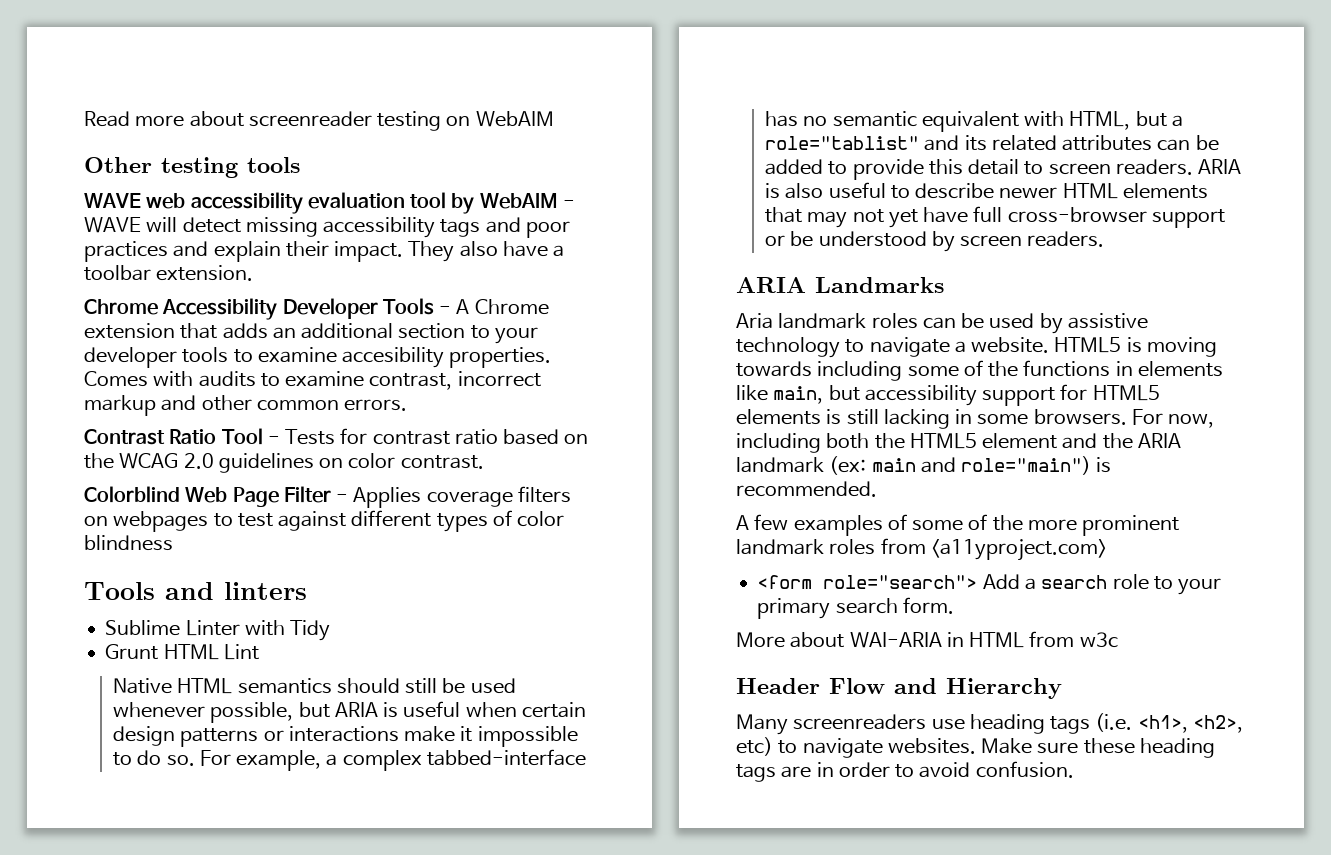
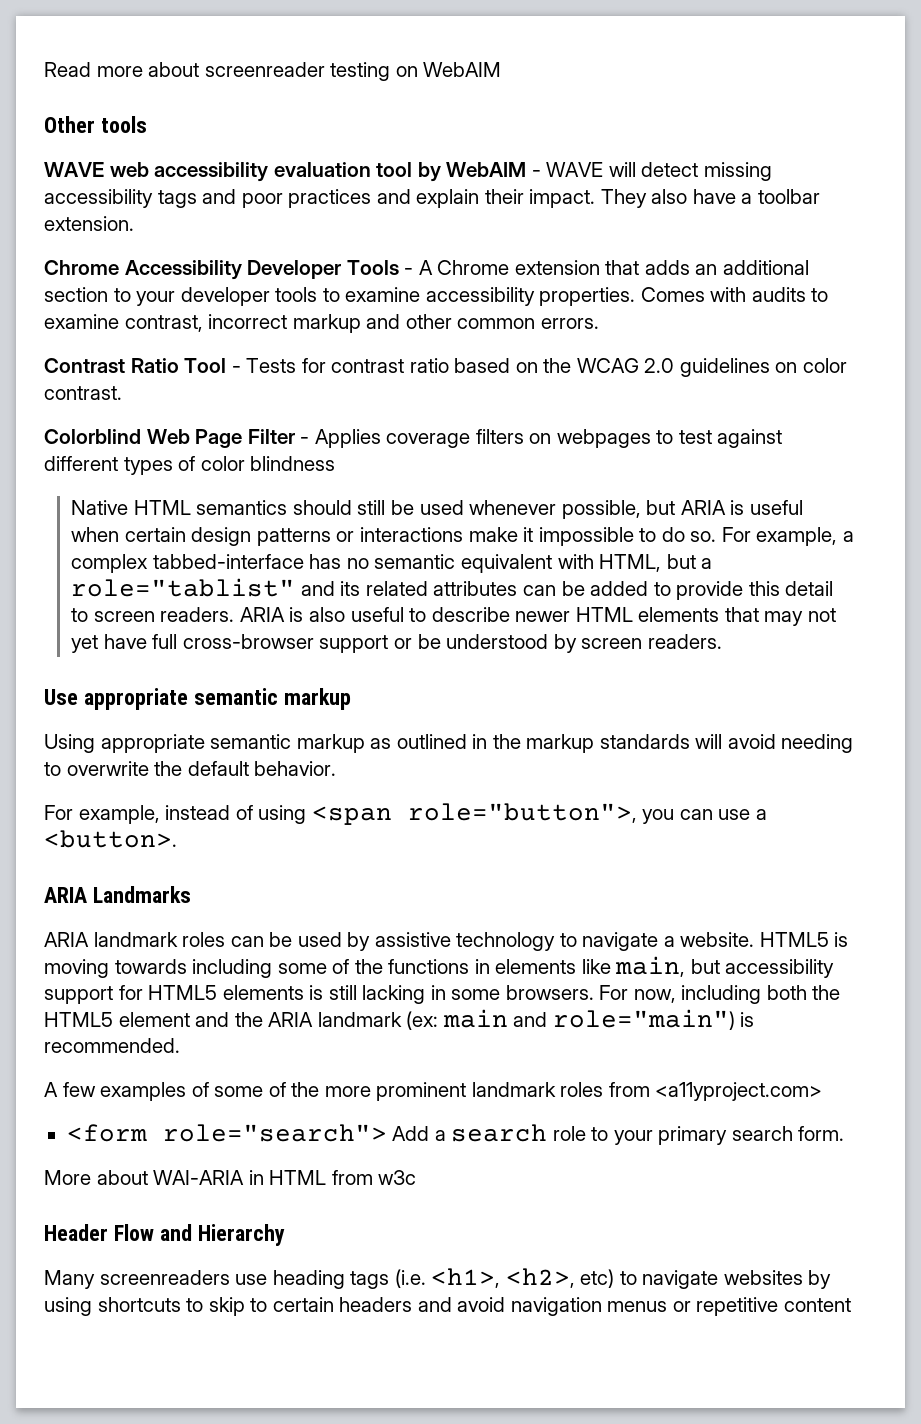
[161,157,238,178] testing -> (95, 124) none
[342,347,445,368] accesibility -> [425,287,535,306] accessibility
[84,582,307,600] [105,620,331,641] [105,644,259,660] // Tools and linters // Sublime Linter with Tidy // Grunt HTML Lint -> (336, 463) none
(1105, 239) none -> [44,688,351,710] [44,734,854,753] [44,761,337,776] [44,803,767,825] [44,830,177,848] // Use appropriate semantic markup // Using appropriate semantic markup as outlined in the markup standards will avoid needing to overwrite the default behavior. // For example, instead of using <span role="button">, you can use a <button>.
[736,313,773,329] Aria -> [44,932,89,947] ARIA
[887,738,1215,758] [736,761,1074,782] websites. Make sure these heading tags are in order to avoid confusion. -> [723,1270,832,1289] [44,1297,851,1316] websites by using shortcuts to skip to certain headers and avoid navigation menus or repetitive content

